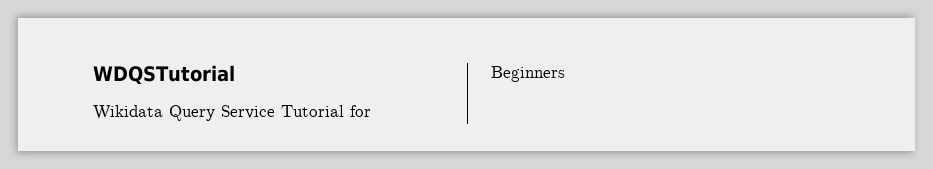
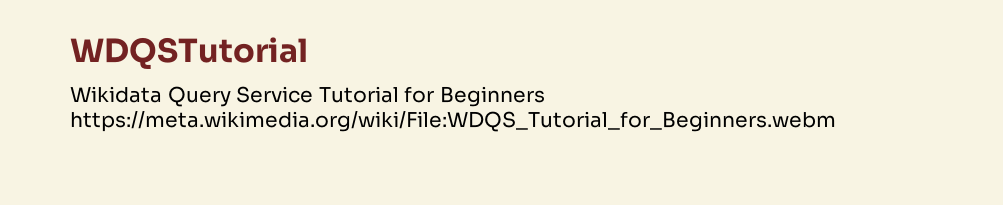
(565, 74) none -> [70,111,836,132] https://meta.wikimedia.org/wiki/File:WDQS_Tutorial_for_Beginners.webm

